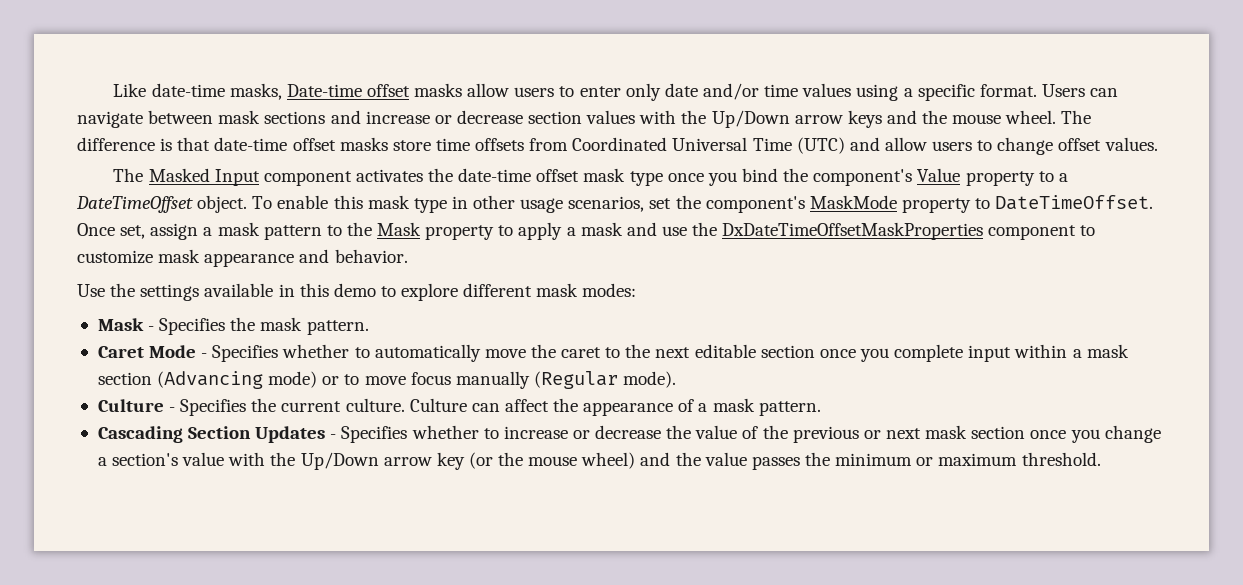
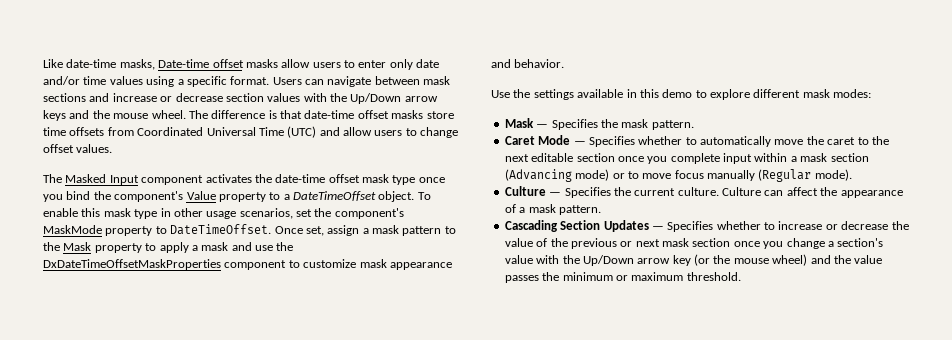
[148,326,155,331] - -> [536,124,549,128] —
[201,353,208,358] - -> [573,141,586,145] —
[169,407,176,412] - -> [549,192,562,196] —
[330,434,337,439] - -> [651,226,664,230] —

